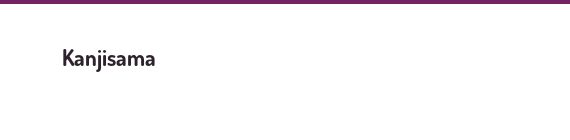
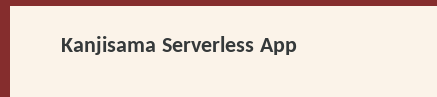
(156, 60) none -> [161,36,297,55] Serverless App

